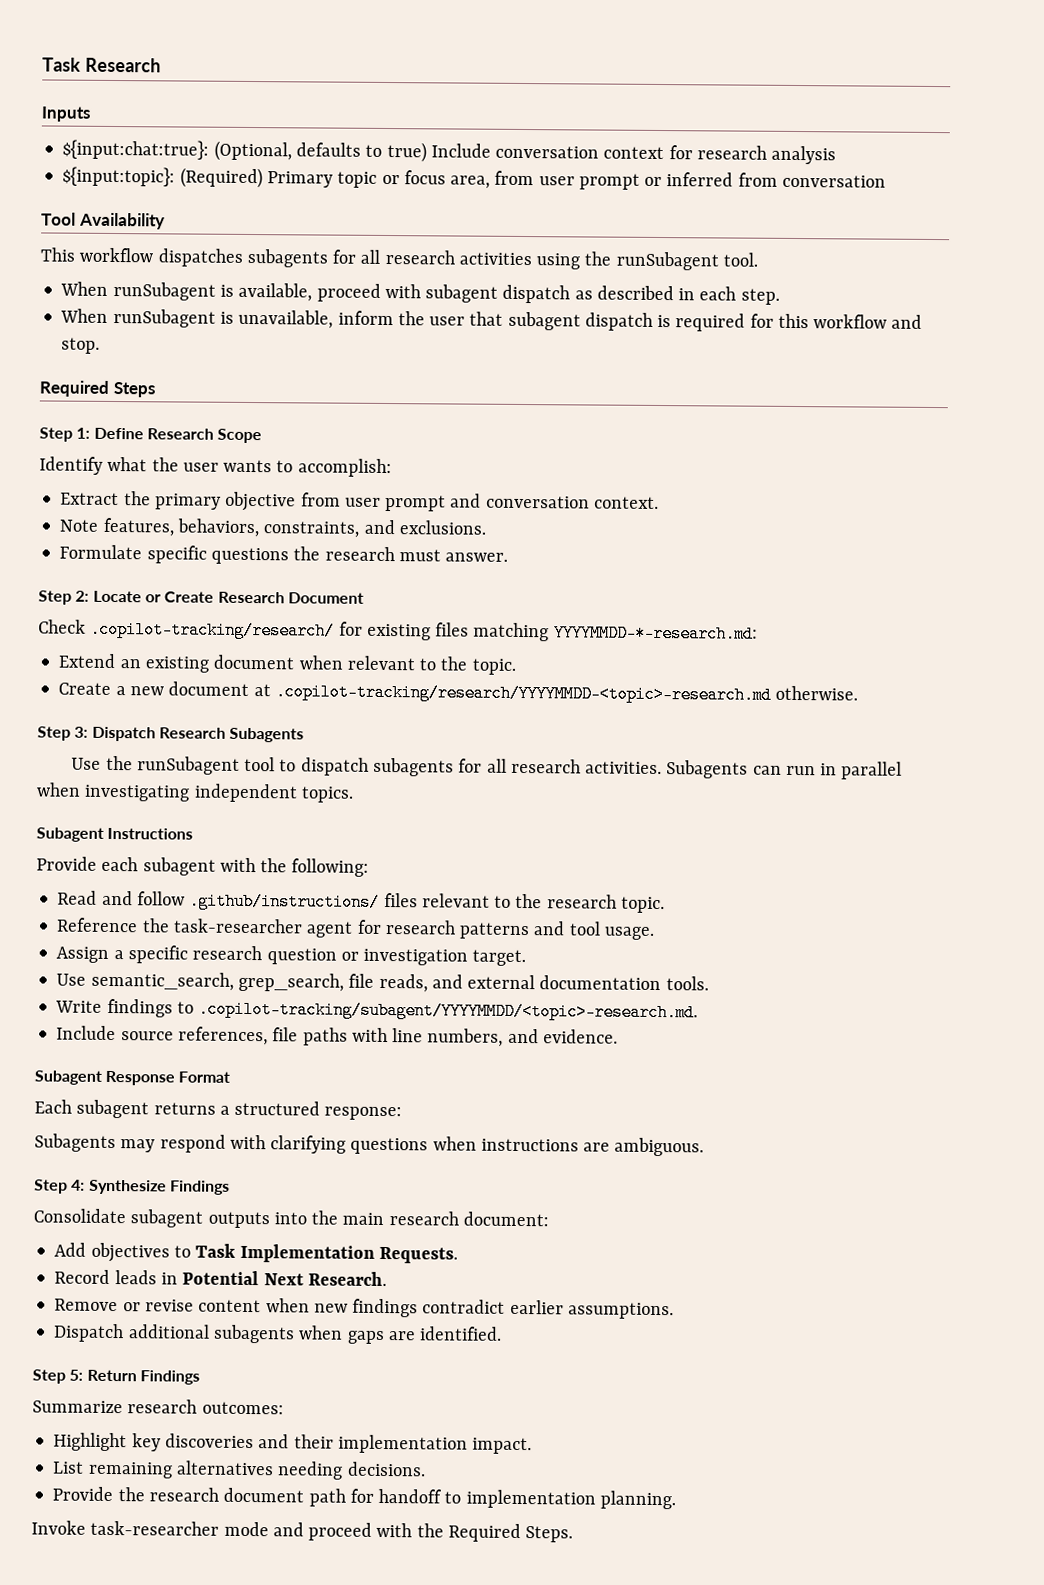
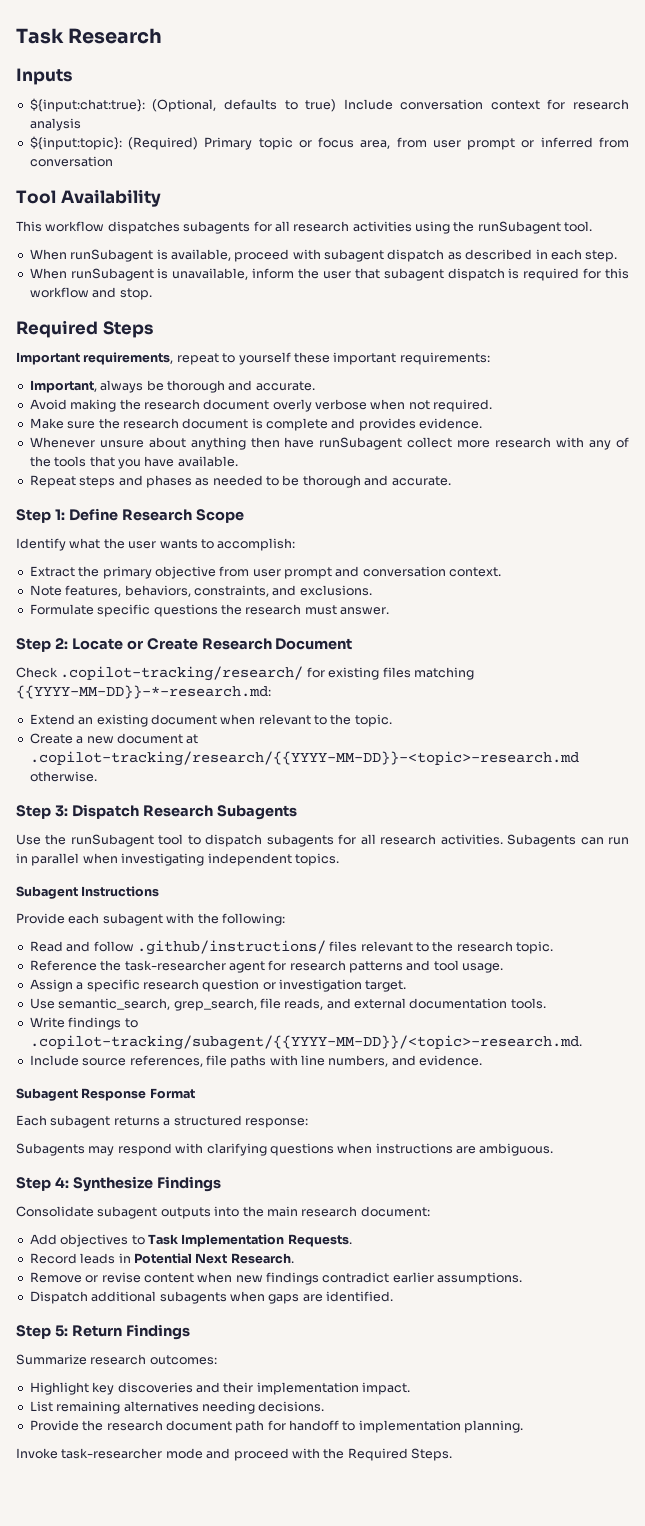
(155, 389) none -> [16,352,490,365] [29,380,315,393] [29,399,493,412] [29,418,483,431] [29,437,629,450] [29,456,238,469] [29,475,451,488] // Important requirements, repeat to yourself these important requirements: // Important, always be thorough and accurate. // Avoid making the research document overly verbose when not required. // Make sure the research document is complete and provides evidence. // Whenever unsure about anything then have runSubagent collect more research with any of the tools that you have available. // Repeat steps and phases as needed to be thorough and accurate.
[553,624,758,643] YYYYMMDD-*-research.md: -> [16,685,271,699] {{YYYY-MM-DD}}-*-research.md:
[274,683,772,704] .copilot-tracking/research/YYYYMMDD-<topic>-research.md -> [29,751,579,766] .copilot-tracking/research/{{YYYY-MM-DD}}-<topic>-research.md
[198,1000,699,1022] .copilot-tracking/subagent/YYYYMMDD/<topic>-research.md. -> [29,1035,582,1050] .copilot-tracking/subagent/{{YYYY-MM-DD}}/<topic>-research.md.

